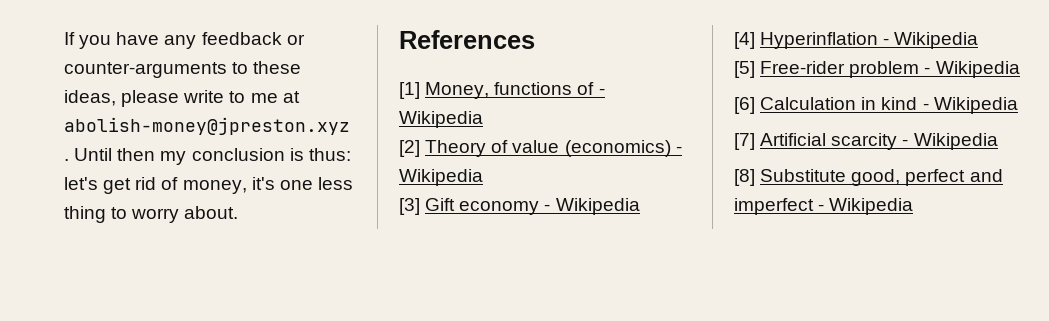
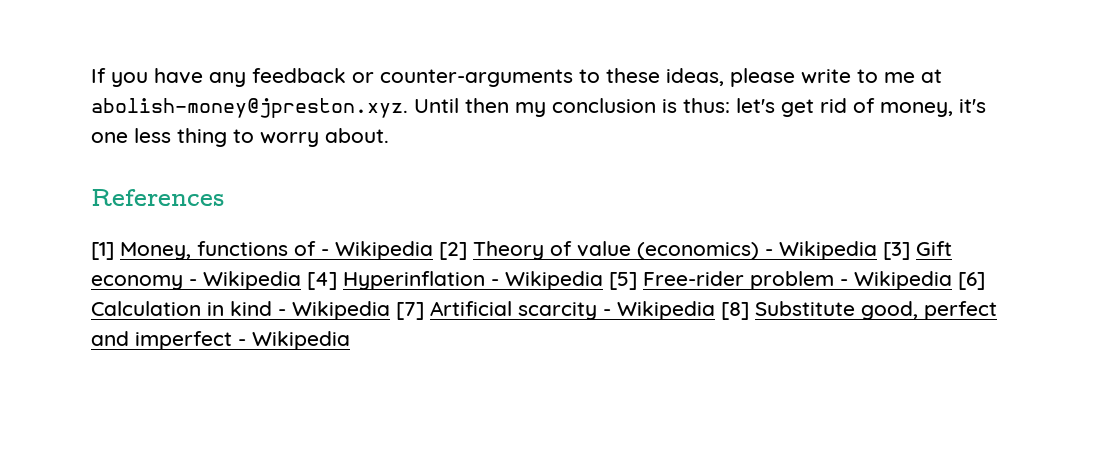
(483, 119) // -> (433, 250) none
(483, 177) // -> (877, 250) none
(640, 206) // -> (301, 280) none
(979, 40) // -> (603, 280) none
(1020, 69) // -> (952, 280) none
(1018, 105) // -> (390, 310) none
(998, 141) // -> (715, 310) none

